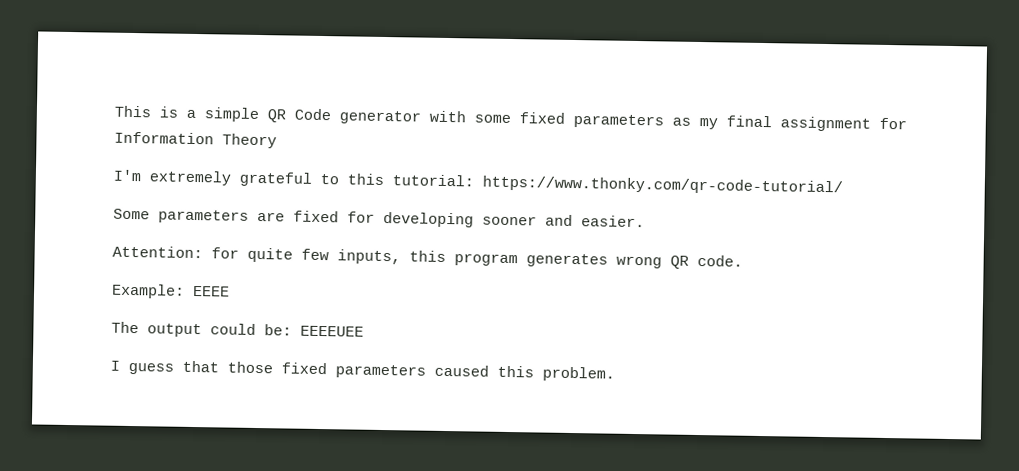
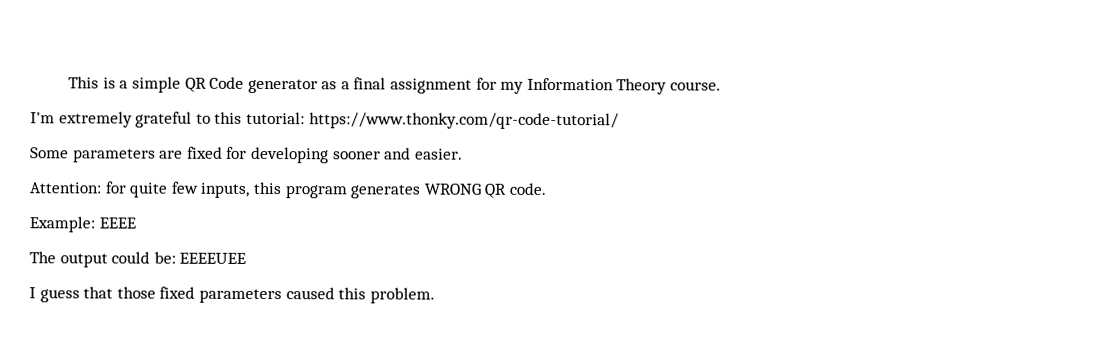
[429,110,718,130] with some fixed parameters as my -> [321,81,350,90] as a
(907, 123) none -> [500,81,525,94] my
(277, 141) none -> [670,81,722,91] course.
[616,255,662,269] wrong -> [423,183,481,195] WRONG

